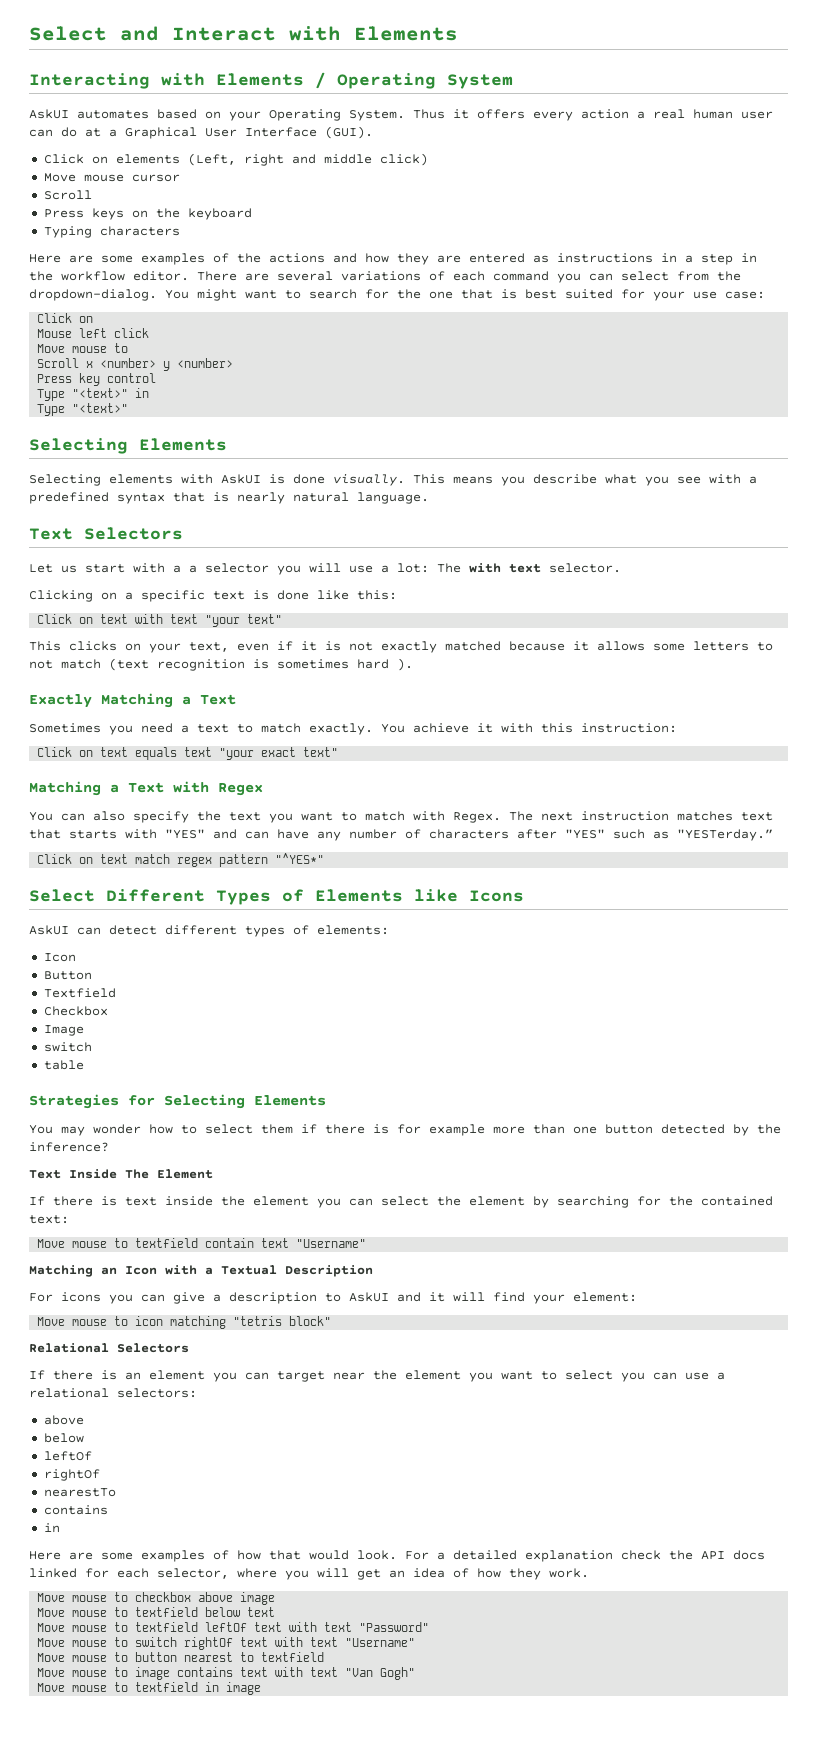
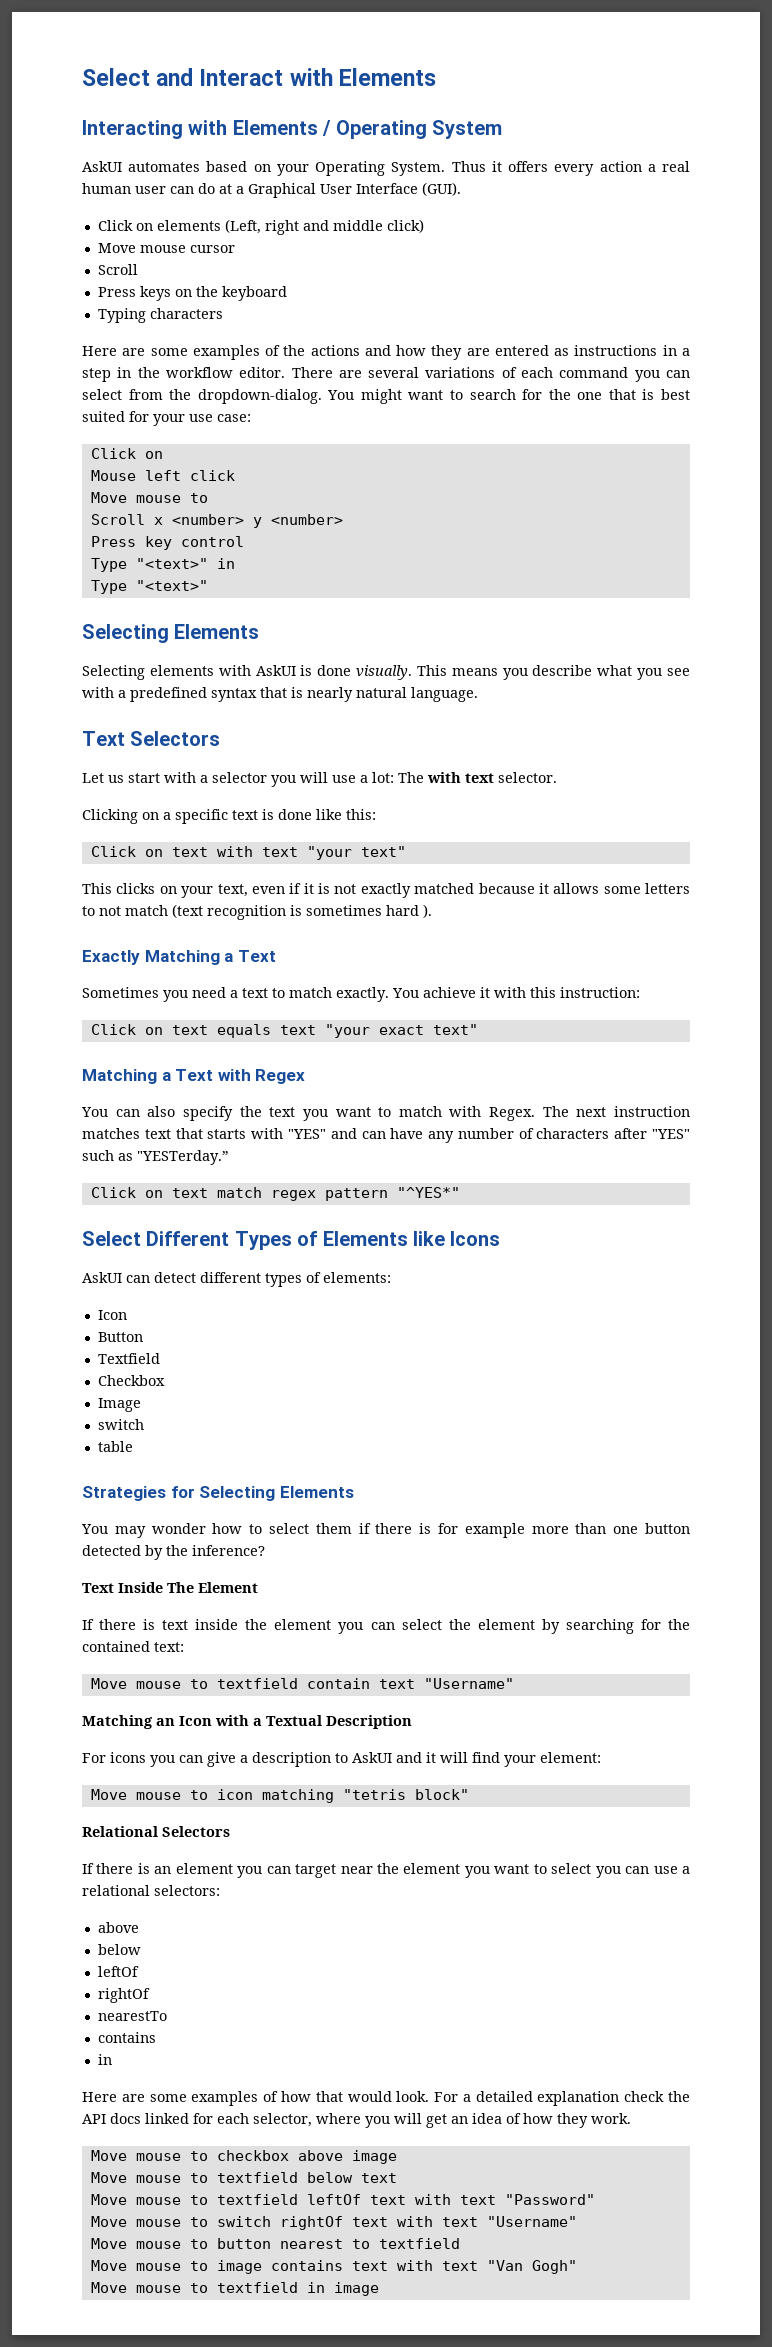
[189,565,197,573] a -> (208, 779) none

